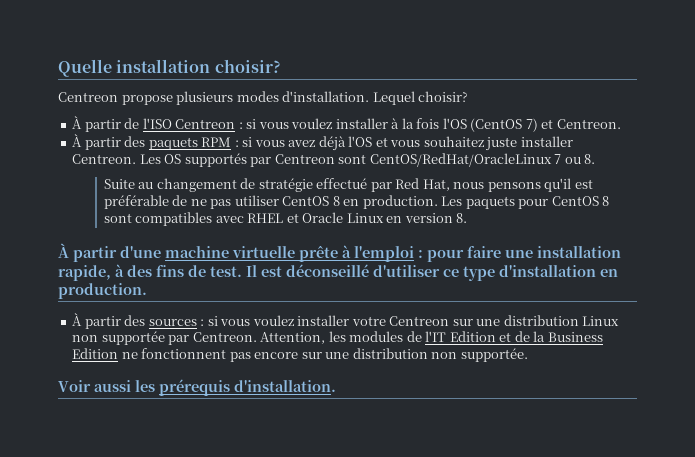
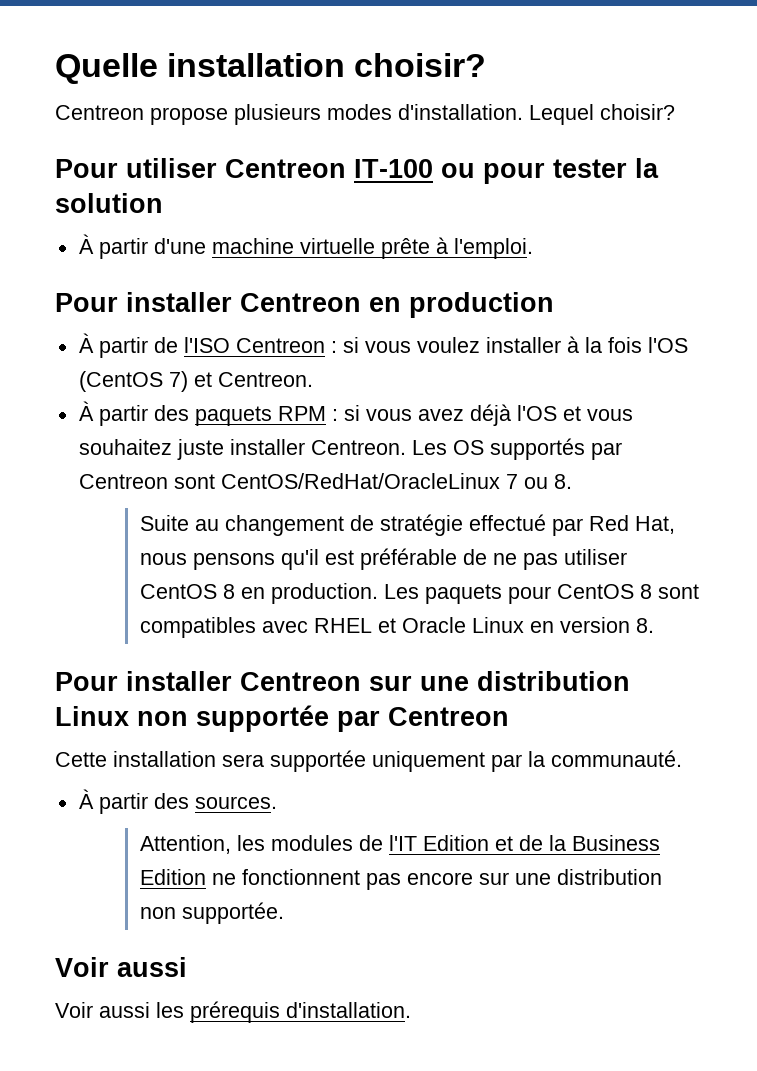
(469, 96) none -> [55,158,659,184] [55,193,163,213] [78,234,533,259] [55,292,554,318] // Pour utiliser Centreon IT-100 ou pour tester la solution // À partir d'une machine virtuelle prête à l'emploi. // Pour installer Centreon en production
[58,243,621,262] [58,264,618,281] [58,283,147,299] [72,313,386,329] À partir d'une machine virtuelle prête à l'emploi : pour faire une installation rapide, à des fins de test. Il est déconseillé d'utiliser ce type d'installation en production. // À partir des sources : si vous voulez installer votre -> [55,671,232,691] Pour installer
[192,332,257,342] Centreon. -> [388,707,509,726] [55,750,682,772] [78,789,277,814] Centreon // Cette installation sera supportée uniquement par la communauté. // À partir des sources. //
(131, 386) none -> [55,1002,150,1018] // Voir aussi

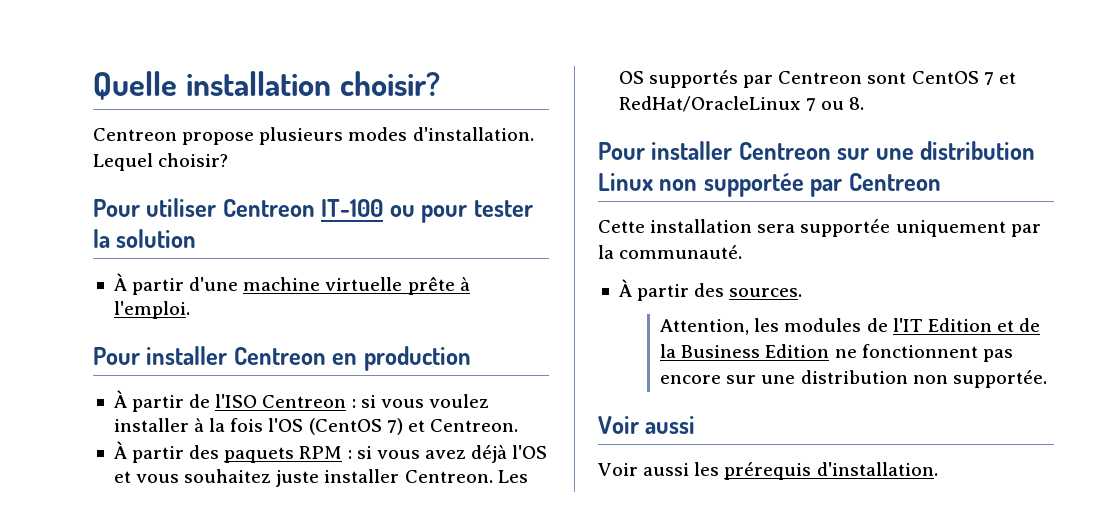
[220,473,500,489] CentOS/RedHat/OracleLinux -> [911,71,1016,85] [618,96,801,112] CentOS 7 et RedHat/OracleLinux
[140,514,676,536] [140,548,628,570] [140,583,700,604] [140,617,655,638] // Suite au changement de stratégie effectué par Red Hat, nous pensons qu'il est préférable de ne pas utiliser CentOS 8 en production. Les paquets pour CentOS 8 sont compatibles avec RHEL et Oracle Linux en version 8. -> (865, 103) none

